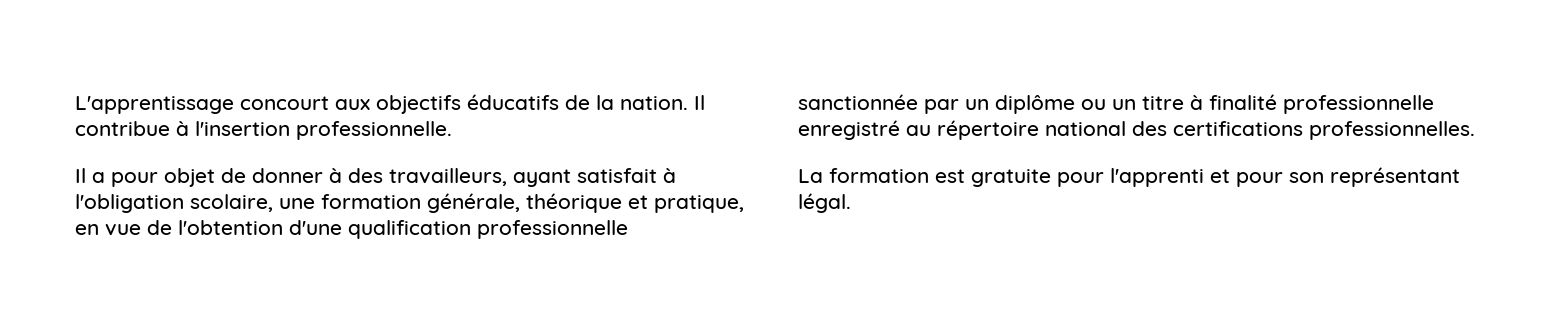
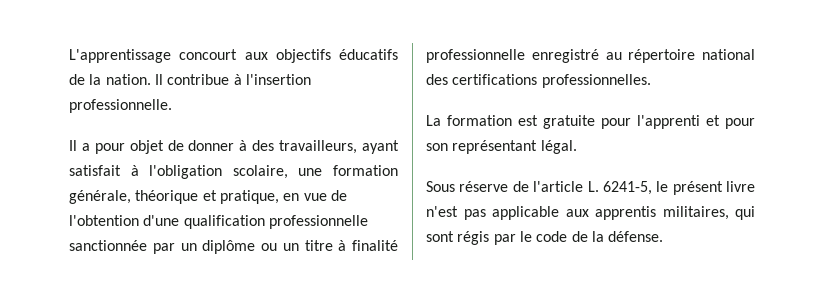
(851, 203) none -> [426,181,755,195] [426,206,755,220] [426,231,664,245] // Sous réserve de l'article L. 6241-5, le présent livre n'est pas applicable aux apprentis militaires, qui sont régis par le code de la défense.

